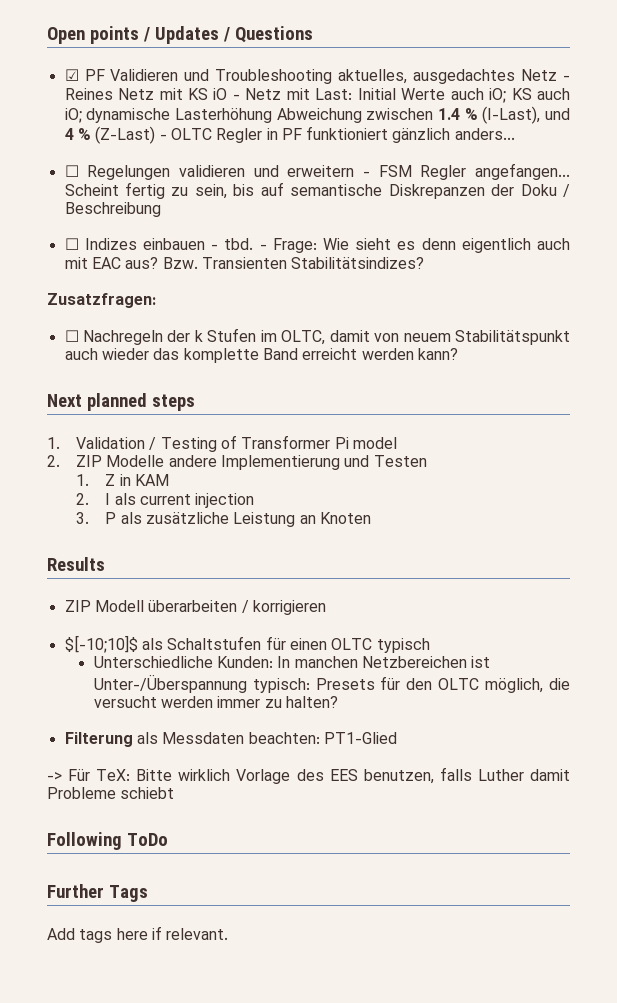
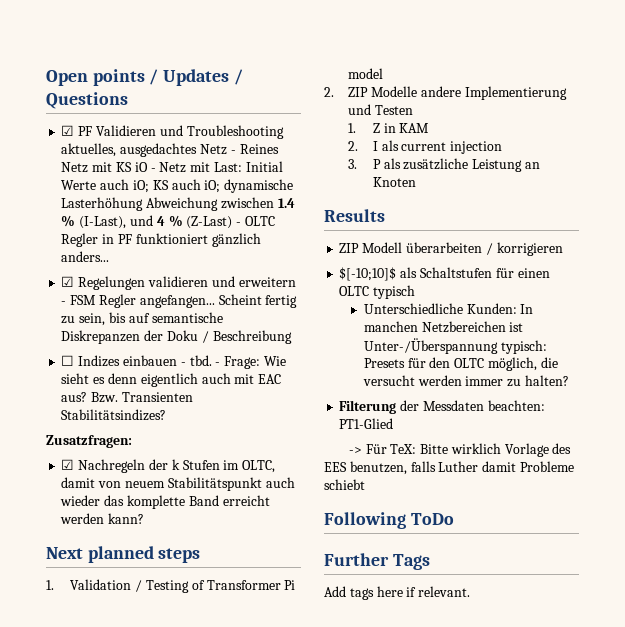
[64,165,79,177] ☐ -> [61,276,75,287] ☑
[64,330,79,342] ☐ -> [61,459,75,470] ☑
[136,732,158,744] als -> [400,400,420,411] der

